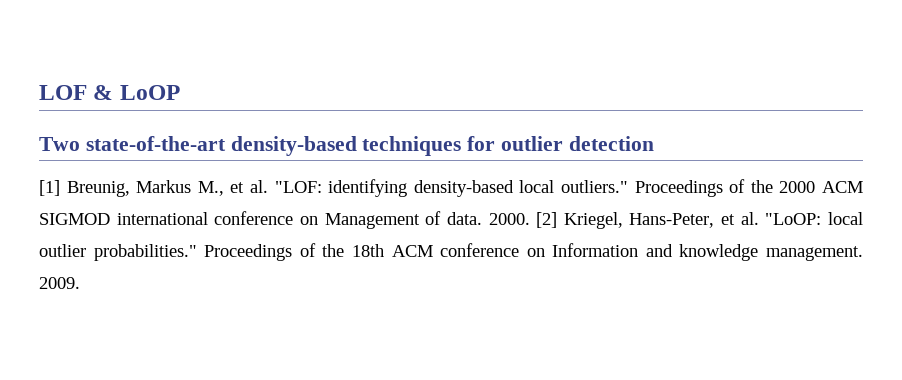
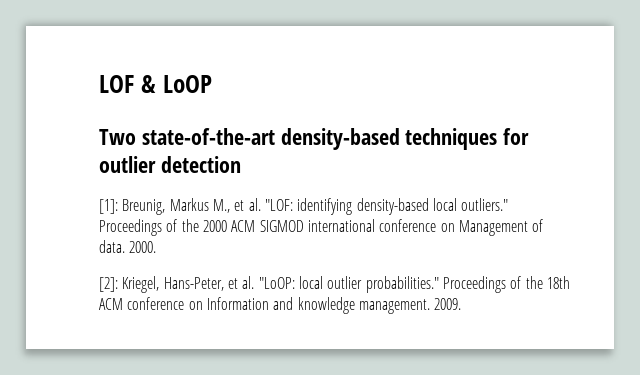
[39,180,60,196] [1] -> [99,199,118,214] [1]:
[536,212,558,228] [2] -> [99,277,118,292] // [2]:

